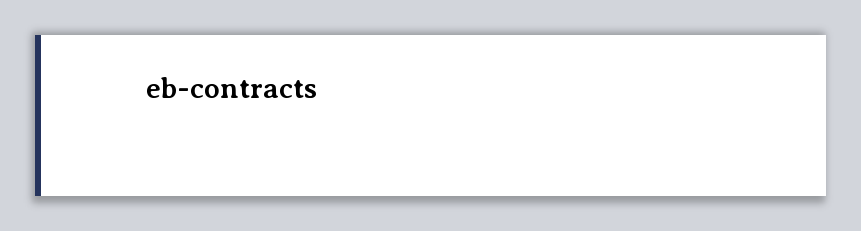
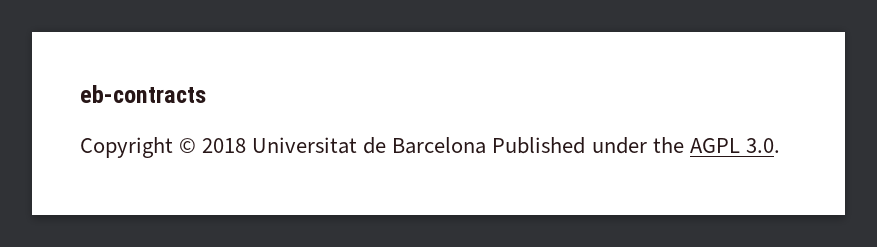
(317, 87) none -> [80,137,780,158] // Copyright © 2018 Universitat de Barcelona Published under the AGPL 3.0.

